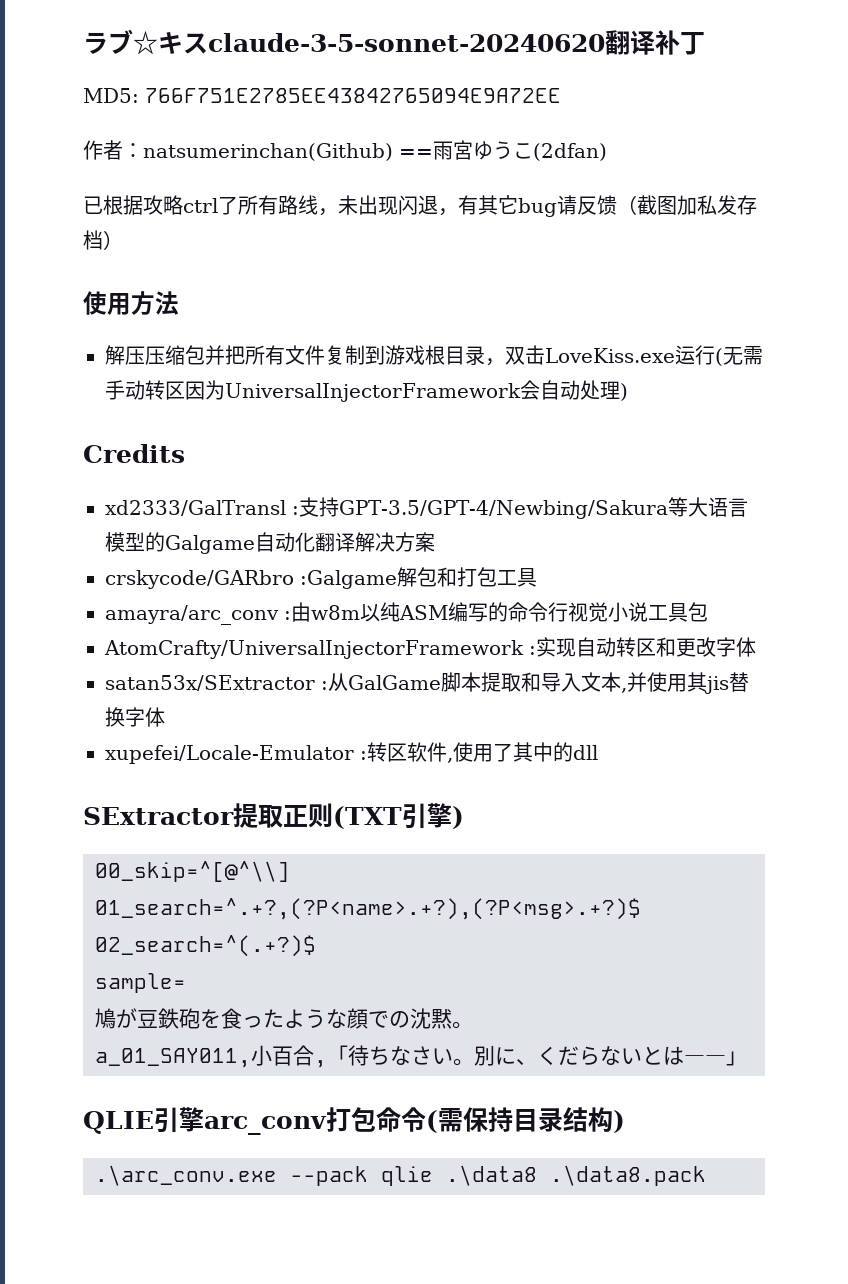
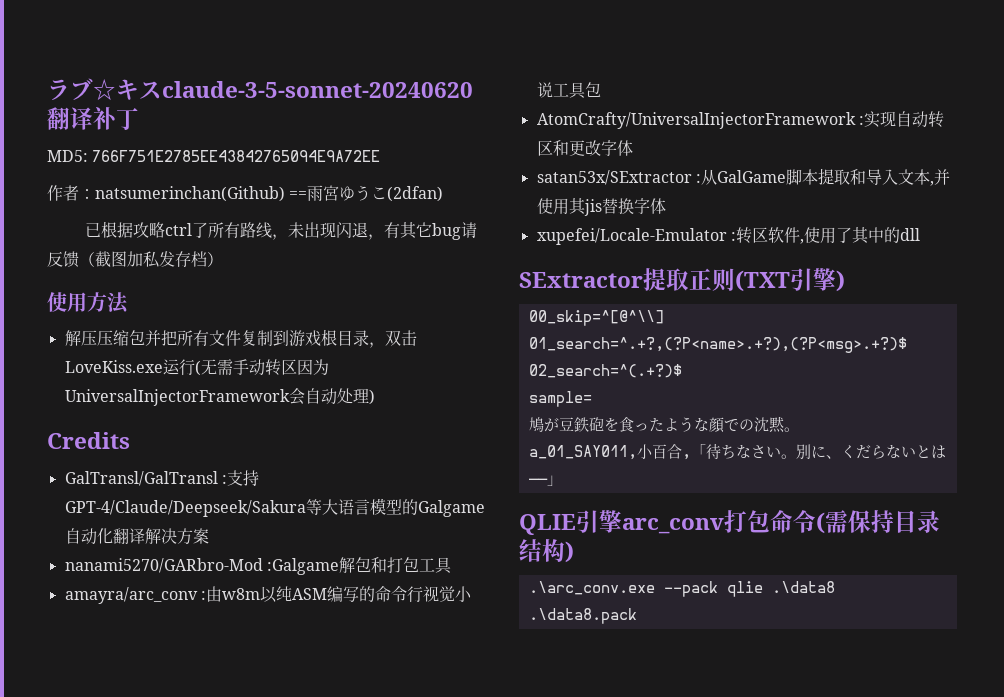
[105,500,286,516] xd2333/GalTransl -> [64,471,218,486] GalTransl/GalTransl
[339,500,668,519] GPT-3.5/GPT-4/Newbing/Sakura -> [64,500,306,517] GPT-4/Claude/Deepseek/Sakura
[105,570,294,589] crskycode/GARbro -> [64,558,263,573] nanami5270/GARbro-Mod

